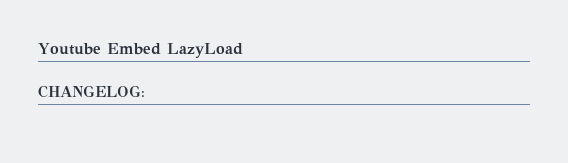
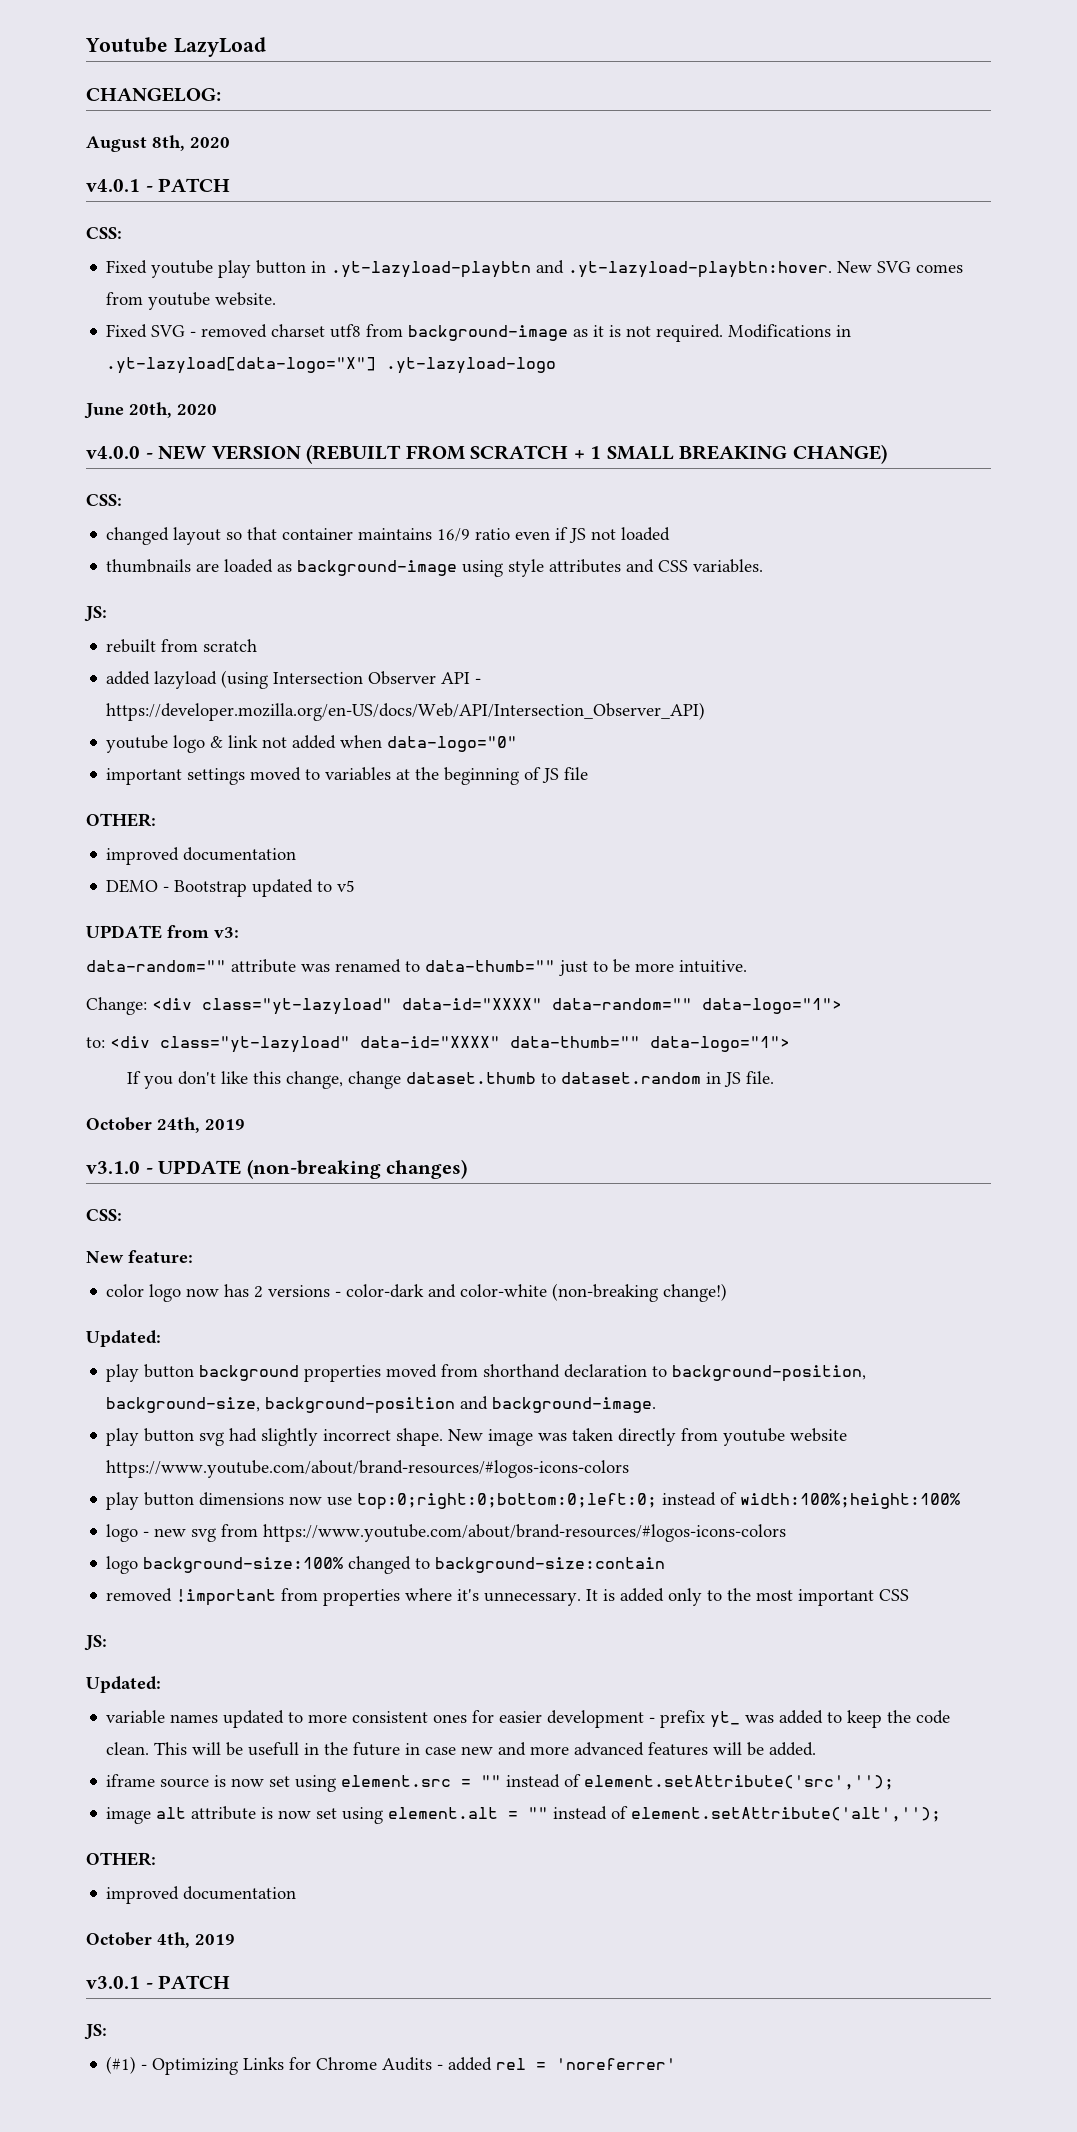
[106,43,161,55] Embed -> (168, 45) none
(145, 91) none -> [86,135,230,152] [86,178,231,192] [86,227,122,239] [106,260,964,278] [106,292,277,310] [106,324,852,342] [106,357,557,374] [84,402,217,419] [86,444,887,464] [86,494,122,506] [106,527,671,545] [106,559,764,577] [84,606,107,622] [106,639,258,653] [106,670,482,689] [106,702,706,721] [106,735,518,753] [106,767,589,785] [86,813,156,827] [106,847,297,865] [106,879,356,897] [86,925,239,939] [86,959,747,976] [86,997,842,1015] [86,1036,790,1053] [126,1071,774,1089] [86,1117,245,1133] [86,1159,468,1179] [86,1209,122,1221] [86,1250,193,1264] [106,1283,728,1302] [86,1330,161,1347] [106,1364,867,1382] [106,1396,657,1414] [106,1428,848,1446] [106,1460,630,1478] [106,1492,961,1510] [106,1524,787,1542] [106,1556,666,1574] [106,1588,910,1606] [84,1635,107,1651] [86,1676,161,1693] [106,1710,951,1728] [106,1742,817,1756] [106,1774,895,1792] [106,1806,942,1824] [86,1852,156,1866] [106,1886,297,1904] [86,1932,235,1948] [86,1975,231,1989] [84,2024,107,2040] [106,2056,677,2075] // August 8th, 2020 // v4.0.1 - PATCH // CSS: // Fixed youtube play button in .yt-lazyload-playbtn and .yt-lazyload-playbtn:hover. New SVG comes from youtube website. // Fixed SVG - removed charset utf8 from background-image as it is not required. Modifications in .yt-lazyload[data-logo="X"] .yt-lazyload-logo // June 20th, 2020 // v4.0.0 - NEW VERSION (REBUILT FROM SCRATCH + 1 SMALL BREAKING CHANGE) // CSS: // changed layout so that container maintains 16/9 ratio even if JS not loaded // thumbnails are loaded as background-image using style attributes and CSS variables. // JS: // rebuilt from scratch // added lazyload (using Intersection Observer API - https://developer.mozilla.org/en-US/docs/Web/API/Intersection_Observer_API) // youtube logo & link not added when data-logo="0" // important settings moved to variables at the beginning of JS file // OTHER: // improved documentation // DEMO - Bootstrap updated to v5 // UPDATE from v3: // data-random="" attribute was renamed to data-thumb="" just to be more intuitive. // Change: <div class="yt-lazyload" data-id="XXXX" data-random="" data-logo="1"> // to: <div class="yt-lazyload" data-id="XXXX" data-thumb="" data-logo="1"> // If you don't like this change, change dataset.thumb to dataset.random in JS file. // October 24th, 2019 // v3.1.0 - UPDATE (non-breaking changes) // CSS: // New feature: // color logo now has 2 versions - color-dark and color-white (non-breaking change!) // Updated: // play button background properties moved from shorthand declaration to background-position, background-size, background-position and background-image. // play button svg had slightly incorrect shape. New image was taken directly from youtube website https://www.youtube.com/about/brand-resources/#logos-icons-colors // play button dimensions now use top:0;right:0;bottom:0;left:0; instead of width:100%;height:100% // logo - new svg from https://www.youtube.com/about/brand-resources/#logos-icons-colors // logo background-size:100% changed to background-size:contain // removed !important from properties where it's unnecessary. It is added only to the most important CSS // JS: // Updated: // variable names updated to more consistent ones for easier development - prefix yt_ was added to keep the code clean. This will be usefull in the future in case new and more advanced features will be added. // iframe source is now set using element.src = "" instead of element.setAttribute('src',''); // image alt attribute is now set using element.alt = "" instead of element.setAttribute('alt',''); // OTHER: // improved documentation // October 4th, 2019 // v3.0.1 - PATCH // JS: // (#1) - Optimizing Links for Chrome Audits - added rel = 'noreferrer'

